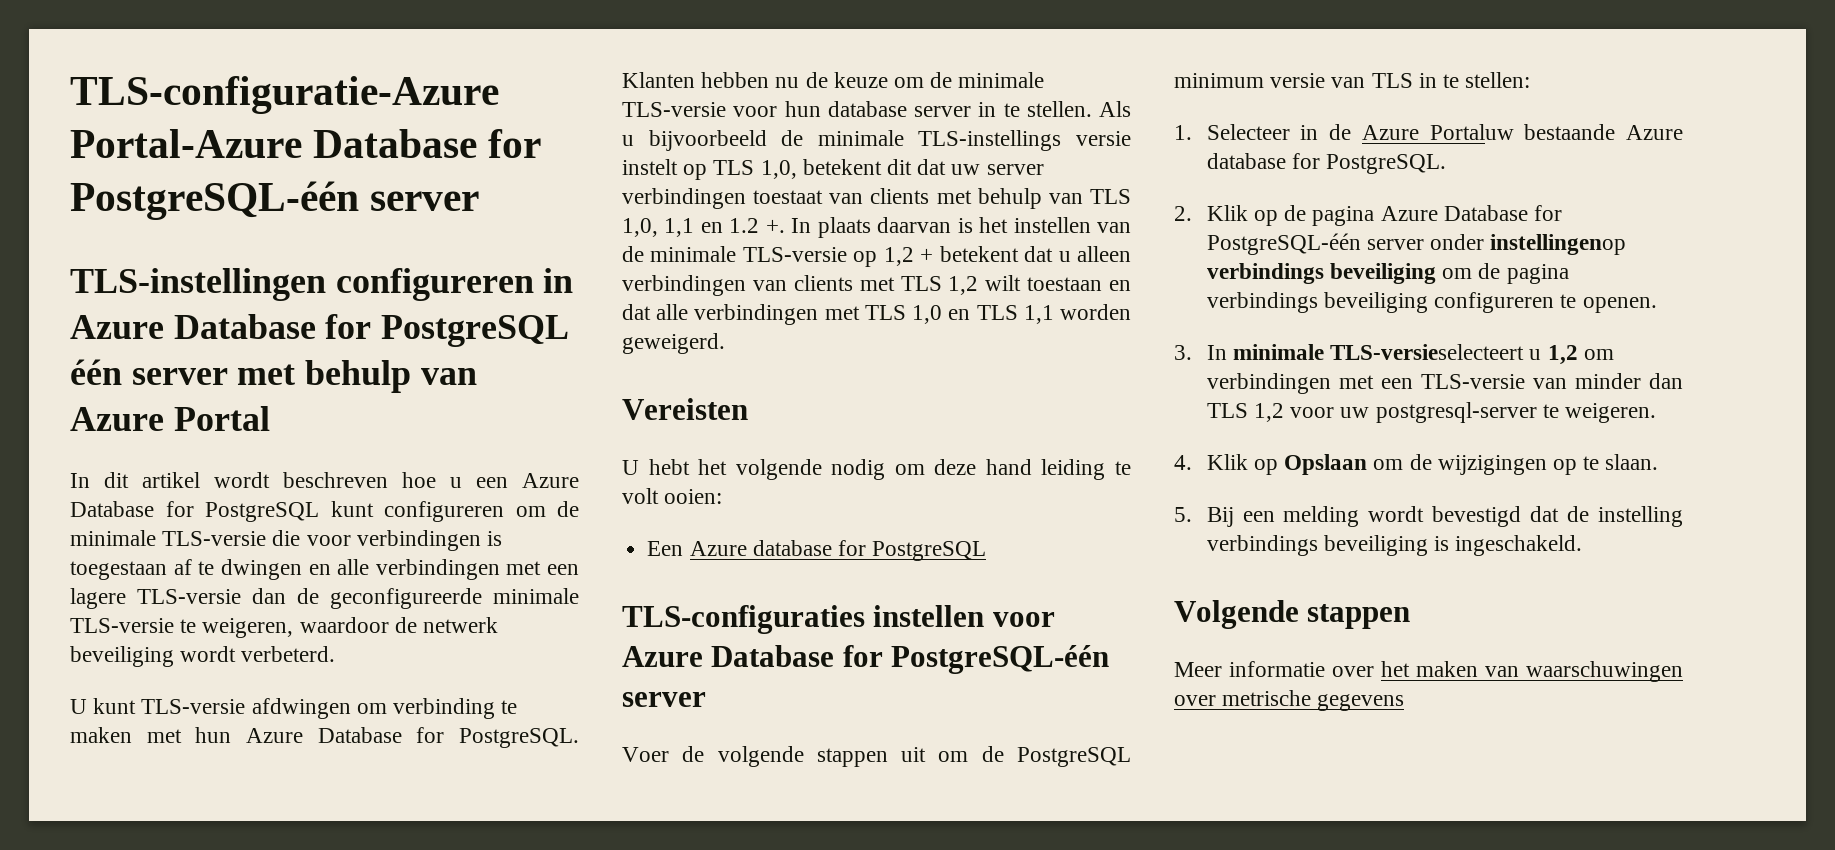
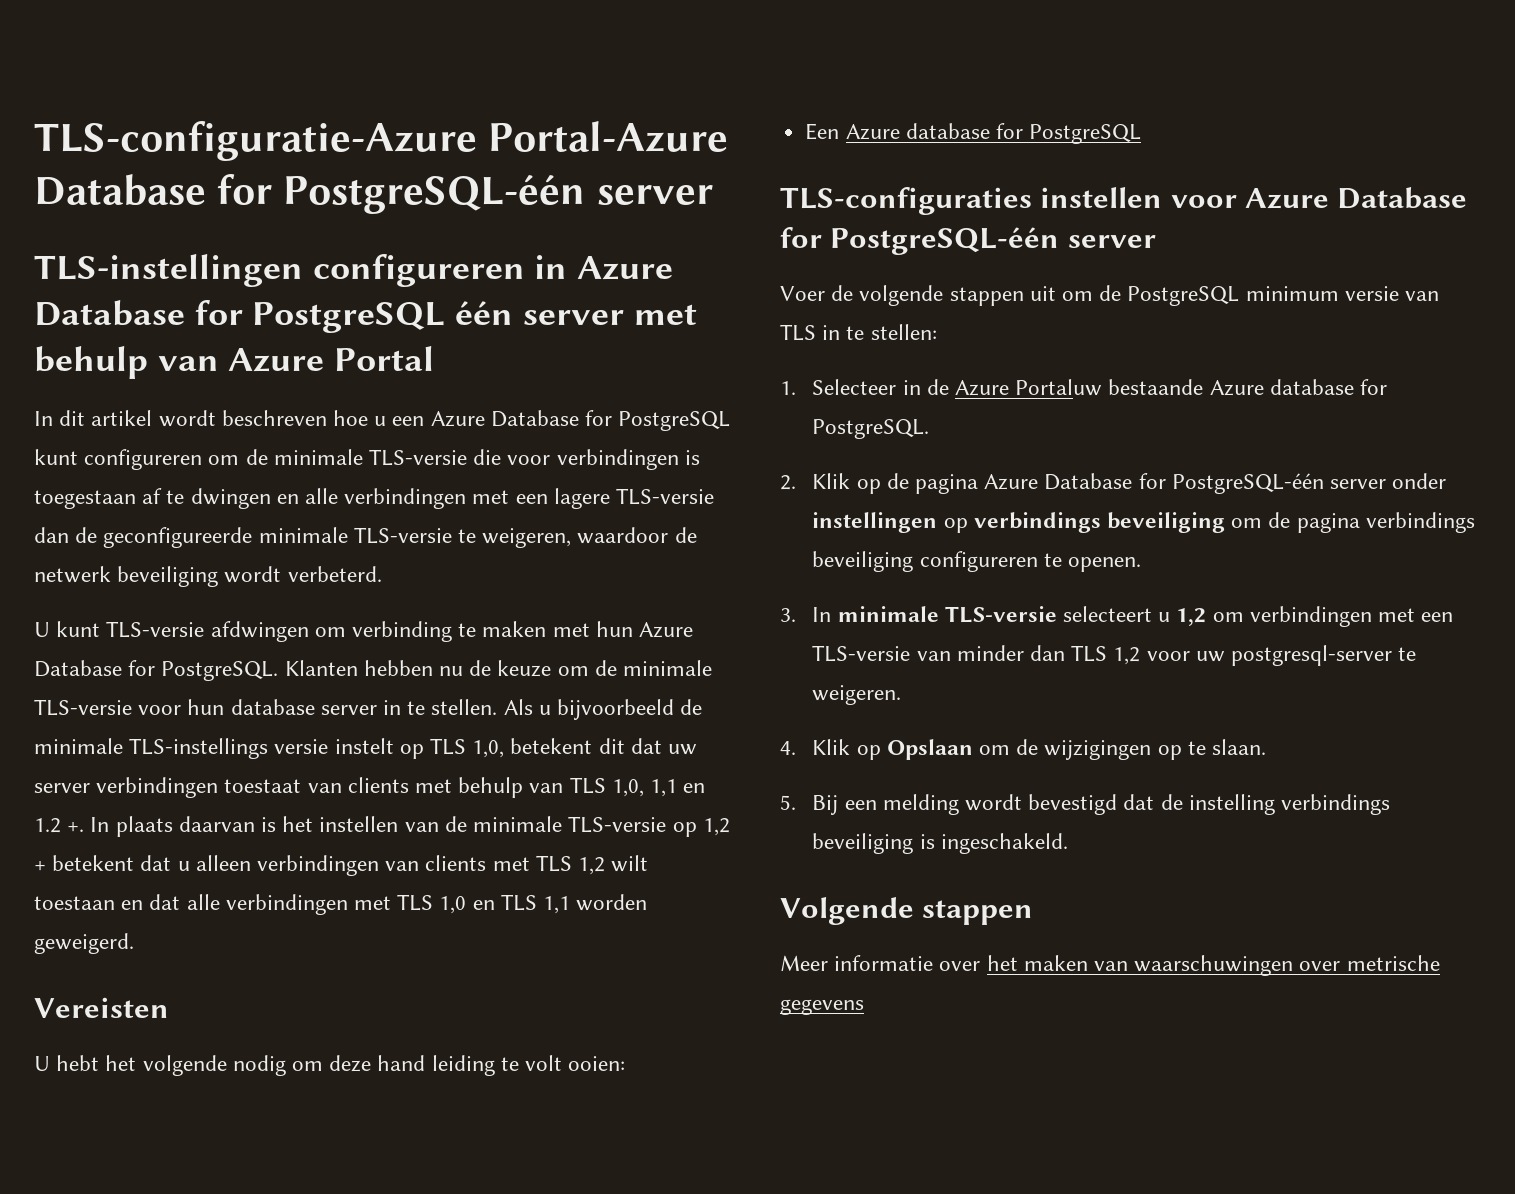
[1490,234,1627,255] instellingenop -> [812,512,968,533] instellingen op
[1330,344,1525,360] TLS-versieselecteert -> [944,606,1152,623] TLS-versie selecteert

